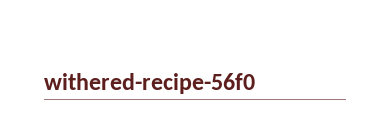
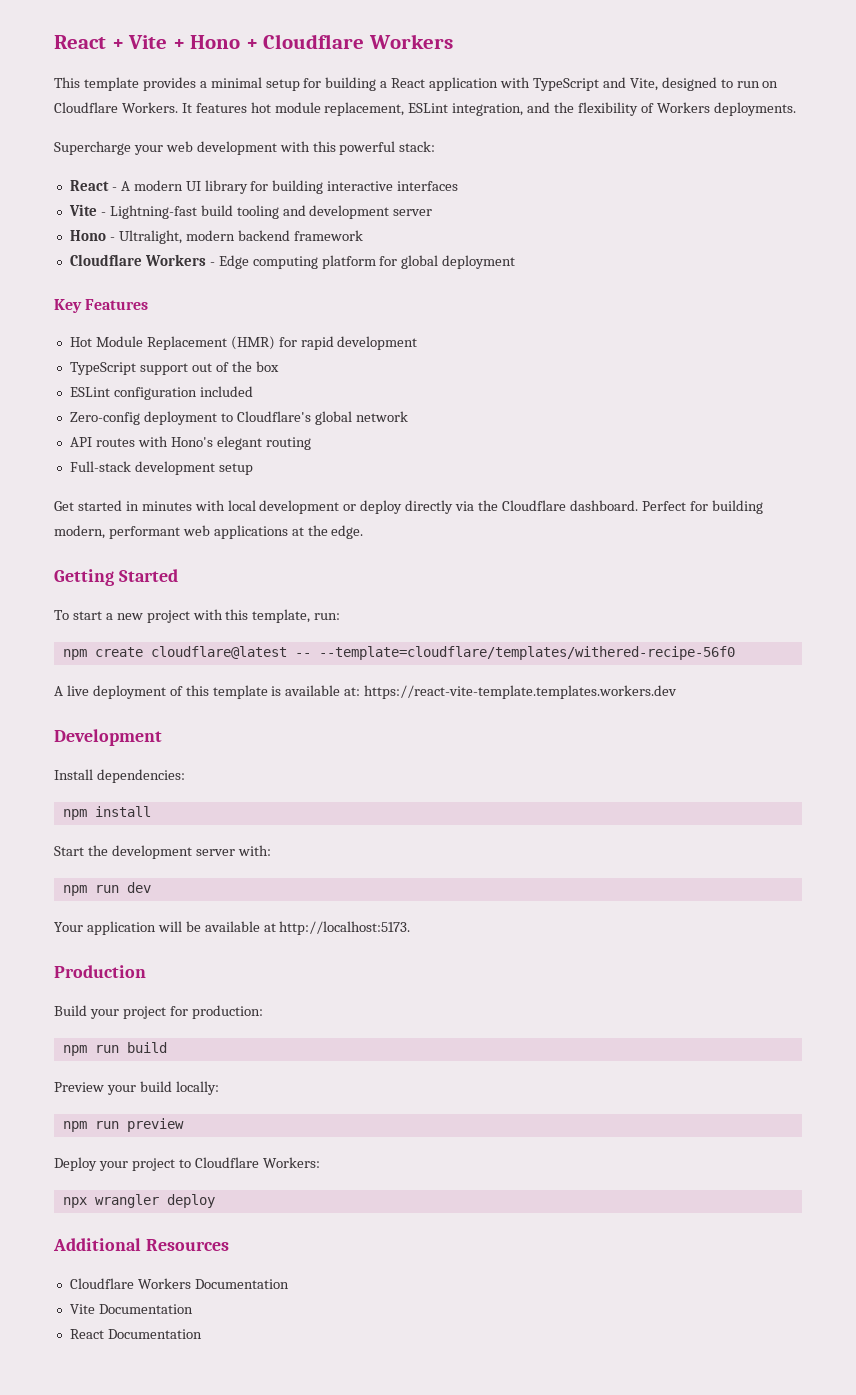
[44,73,255,94] withered-recipe-56f0 -> [54,34,453,49] [54,77,779,91] [54,102,796,116] [54,141,436,155] [69,180,459,194] [68,204,433,219] [69,230,363,244] [69,254,516,269] [54,299,149,313] [69,336,418,350] [69,361,279,375] [69,386,253,400] [69,411,408,425] [69,436,311,450] [69,461,253,475] [54,500,763,514] [54,525,364,539] [54,569,178,586] [54,609,341,623] [62,646,735,660] [54,685,678,699] [54,729,162,746] [54,769,185,783] [62,806,151,820] [54,845,271,859] [62,882,151,896] [54,921,411,935] [54,965,146,978] [54,1005,263,1019] [62,1042,167,1056] [54,1081,219,1095] [62,1118,184,1132] [54,1157,320,1171] [62,1194,215,1208] [53,1238,229,1251] [69,1278,289,1289] [69,1304,193,1314] [69,1329,202,1339] React + Vite + Hono + Cloudflare Workers // This template provides a minimal setup for building a React application with TypeScript and Vite, designed to run on Cloudflare Workers. It features hot module replacement, ESLint integration, and the flexibility of Workers deployments. // Supercharge your web development with this powerful stack: // React - A modern UI library for building interactive interfaces // Vite - Lightning-fast build tooling and development server // Hono - Ultralight, modern backend framework // Cloudflare Workers - Edge computing platform for global deployment // Key Features // Hot Module Replacement (HMR) for rapid development // TypeScript support out of the box // ESLint configuration included // Zero-config deployment to Cloudflare's global network // API routes with Hono's elegant routing // Full-stack development setup // Get started in minutes with local development or deploy directly via the Cloudflare dashboard. Perfect for building modern, performant web applications at the edge. // Getting Started // To start a new project with this template, run: // npm create cloudflare@latest -- --template=cloudflare/templates/withered-recipe-56f0 // A live deployment of this template is available at: https://react-vite-template.templates.workers.dev // Development // Install dependencies: // npm install // Start the development server with: // npm run dev // Your application will be available at http://localhost:5173. // Production // Build your project for production: // npm run build // Preview your build locally: // npm run preview // Deploy your project to Cloudflare Workers: // npx wrangler deploy // Additional Resources // Cloudflare Workers Documentation // Vite Documentation // React Documentation

